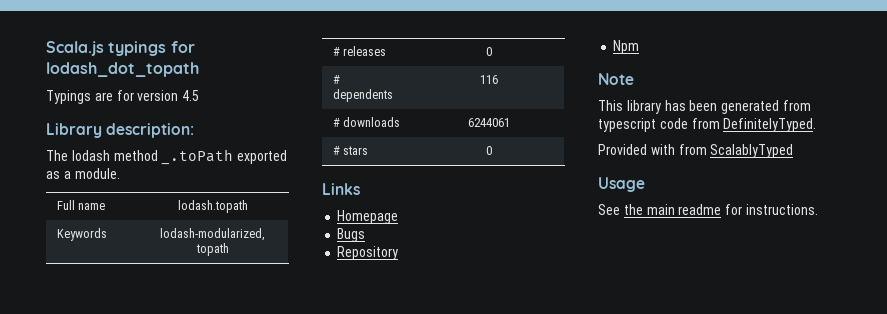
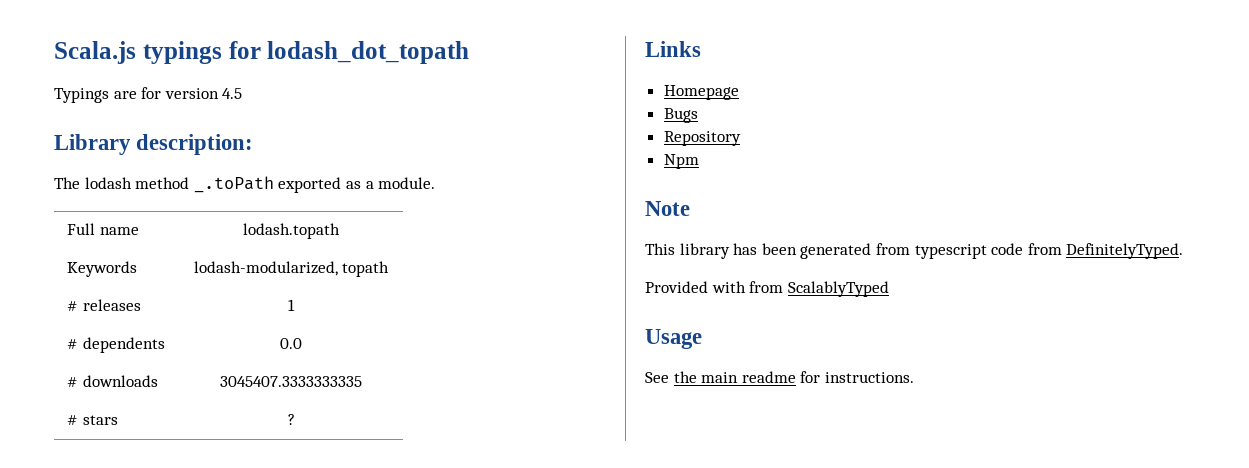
[485,47,492,56] 0 -> [288,299,295,311] 1
[479,75,498,84] 116 -> [280,338,302,349] 0.0
[467,118,510,127] 6244061 -> [219,376,362,387] 3045407.3333333335
[485,146,492,155] 0 -> [287,414,295,425] ?

